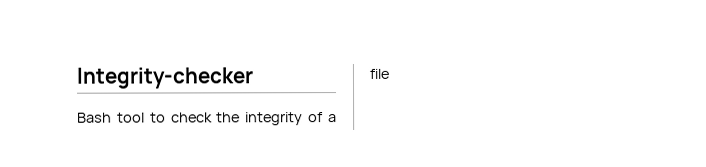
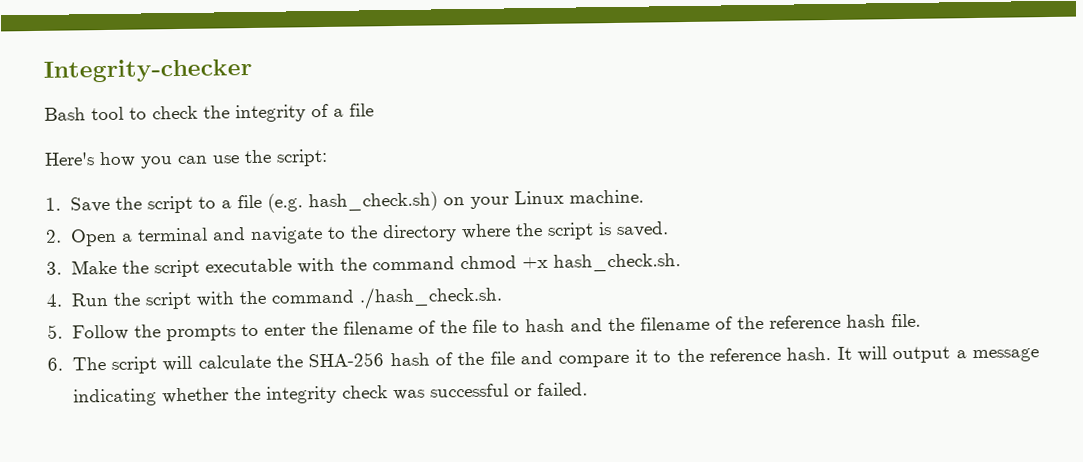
(389, 73) none -> [44,148,328,169] [45,189,644,214] [45,221,669,247] [46,253,681,278] [46,285,503,310] [47,313,921,342] [47,346,1040,374] [72,382,588,407] // Here's how you can use the script: // 1. Save the script to a file (e.g. hash_check.sh) on your Linux machine. // 2. Open a terminal and navigate to the directory where the script is saved. // 3. Make the script executable with the command chmod +x hash_check.sh. // 4. Run the script with the command ./hash_check.sh. // 5. Follow the prompts to enter the filename of the file to hash and the filename of the reference hash file. // 6. The script will calculate the SHA-256 hash of the file and compare it to the reference hash. It will output a message indicating whether the integrity check was successful or failed.

